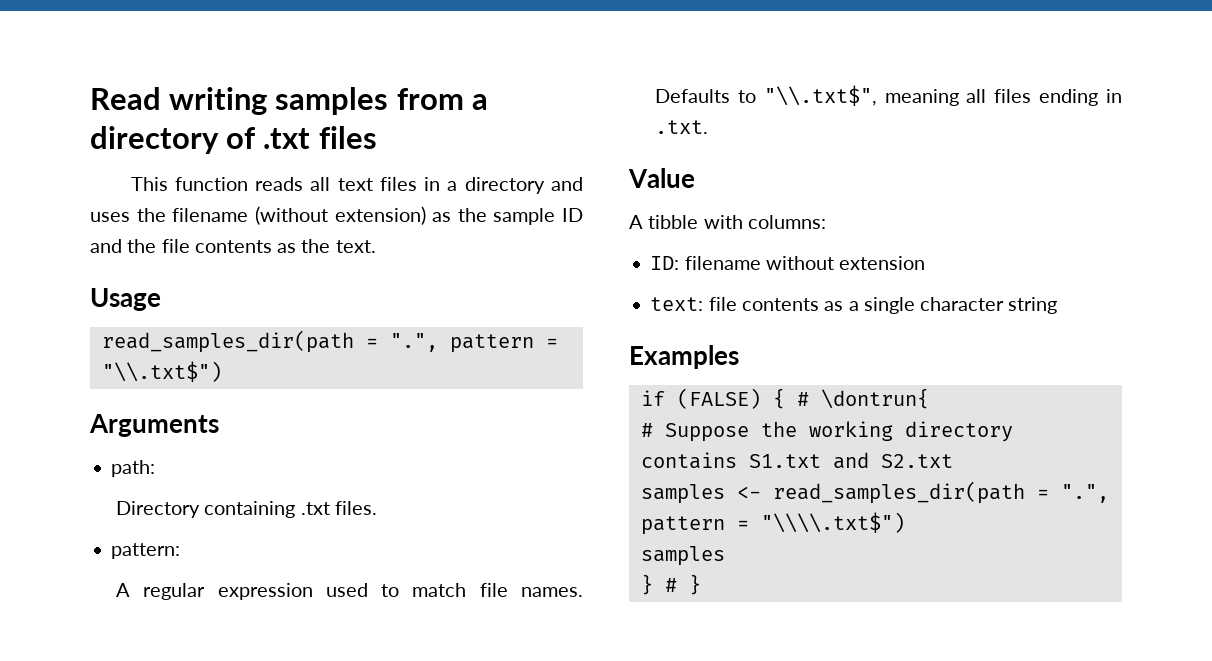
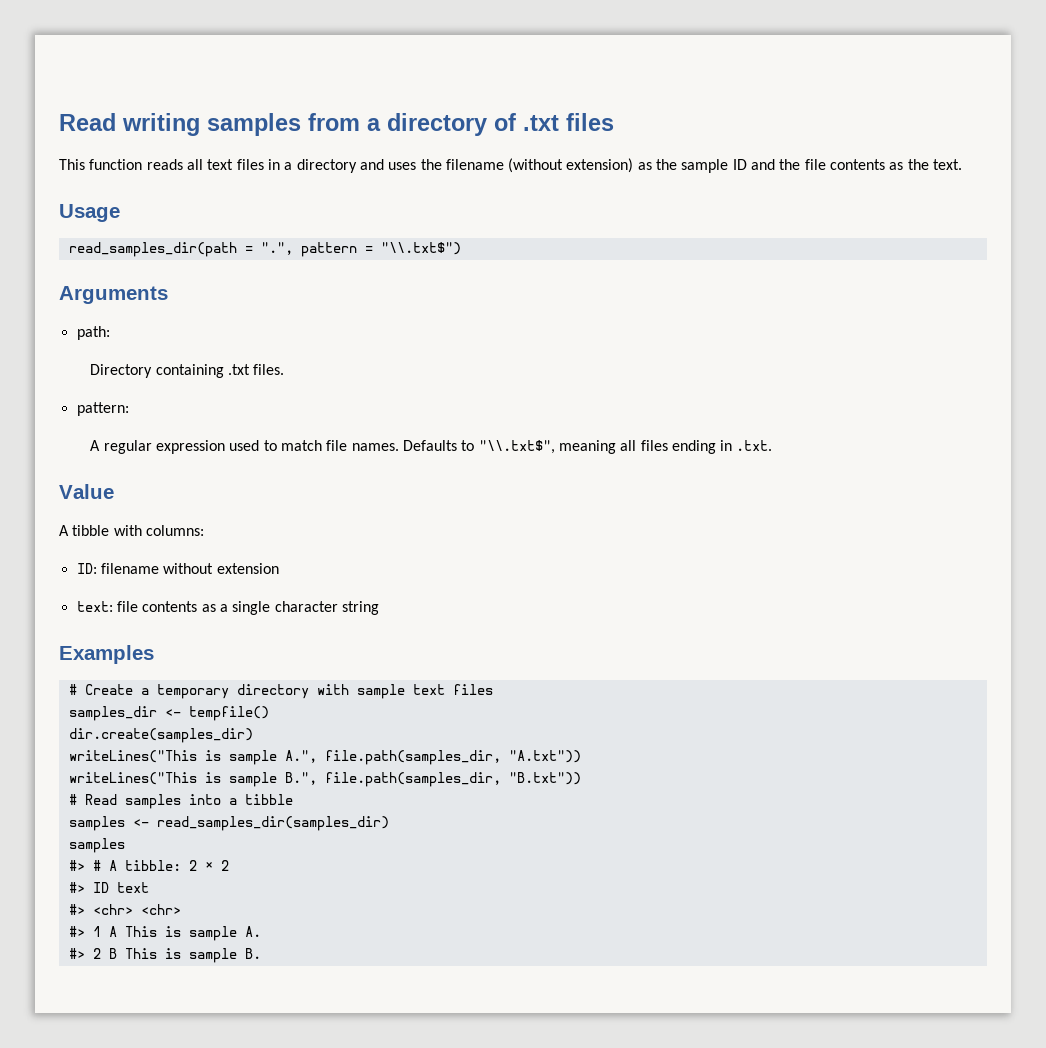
[640,388,929,409] [640,421,1013,442] [640,452,953,469] [640,481,1109,504] [640,512,905,535] [640,546,725,566] [640,574,701,595] if (FALSE) { # \dontrun{ // # Suppose the working directory contains S1.txt and S2.txt // samples <- read_samples_dir(path = ".", pattern = "\\\\.txt$") // samples // } # } -> [68,684,493,699] [68,706,269,721] [68,728,253,743] [68,750,581,765] [68,772,581,787] [68,794,293,809] [68,816,389,831] [68,838,125,853] [68,860,229,871] [68,882,149,893] [68,904,181,915] [68,926,261,941] [68,948,261,963] # Create a temporary directory with sample text files // samples_dir <- tempfile() // dir.create(samples_dir) // writeLines("This is sample A.", file.path(samples_dir, "A.txt")) // writeLines("This is sample B.", file.path(samples_dir, "B.txt")) // # Read samples into a tibble // samples <- read_samples_dir(samples_dir) // samples // #> # A tibble: 2 × 2 // #> ID text // #> <chr> <chr> // #> 1 A This is sample A. // #> 2 B This is sample B.

